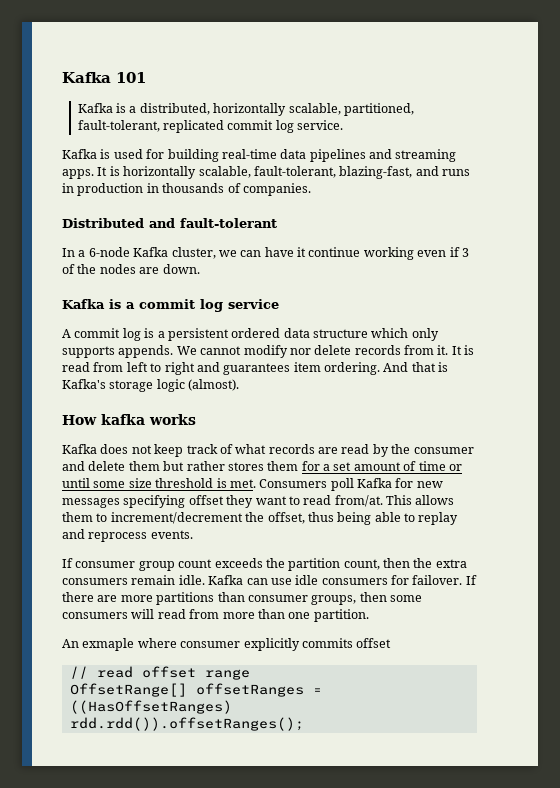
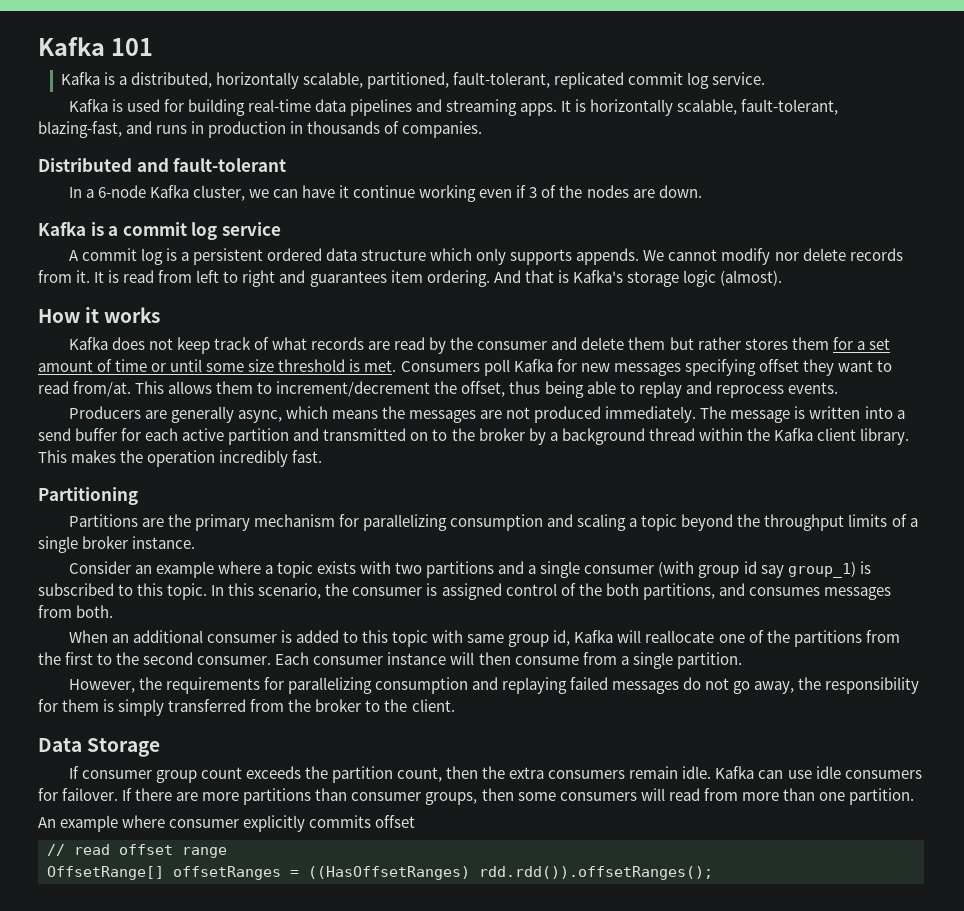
[101,414,145,425] kafka -> [85,307,100,323] it
(193, 534) none -> [68,406,905,423] [38,428,909,445] [38,450,323,467] [38,487,138,505] [68,514,918,531] [38,536,196,553] [68,561,871,578] [38,583,891,600] [38,605,114,618] [68,630,900,647] [38,652,742,669] [68,677,920,694] [38,699,455,716] [38,738,161,757] // Producers are generally async, which means the messages are not produced immediately. The message is written into a send buffer for each active partition and transmitted on to the broker by a background thread within the Kafka client library. This makes the operation incredibly fast. // Partitioning // Partitions are the primary mechanism for parallelizing consumption and scaling a topic beyond the throughput limits of a single broker instance. // Consider an example where a topic exists with two partitions and a single consumer (with group id say group_1) is subscribed to this topic. In this scenario, the consumer is assigned control of the both partitions, and consumes messages from both. // When an additional consumer is added to this topic with same group id, Kafka will reallocate one of the partitions from the first to the second consumer. Each consumer instance will then consume from a single partition. // However, the requirements for parallelizing consumption and replaying failed messages do not go away, the responsibility for them is simply transferred from the broker to the client. // Data Storage
[82,638,135,651] exmaple -> [60,815,119,832] example

